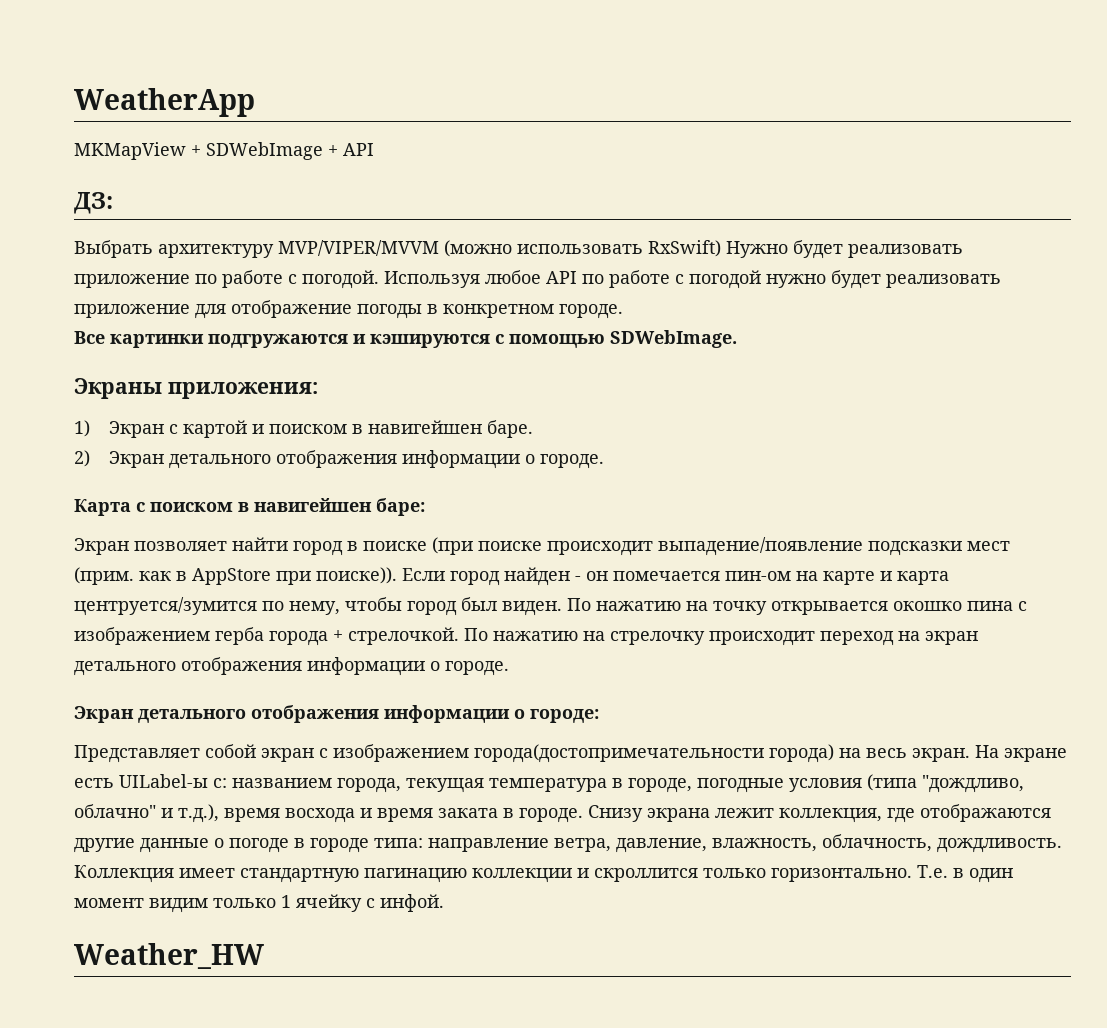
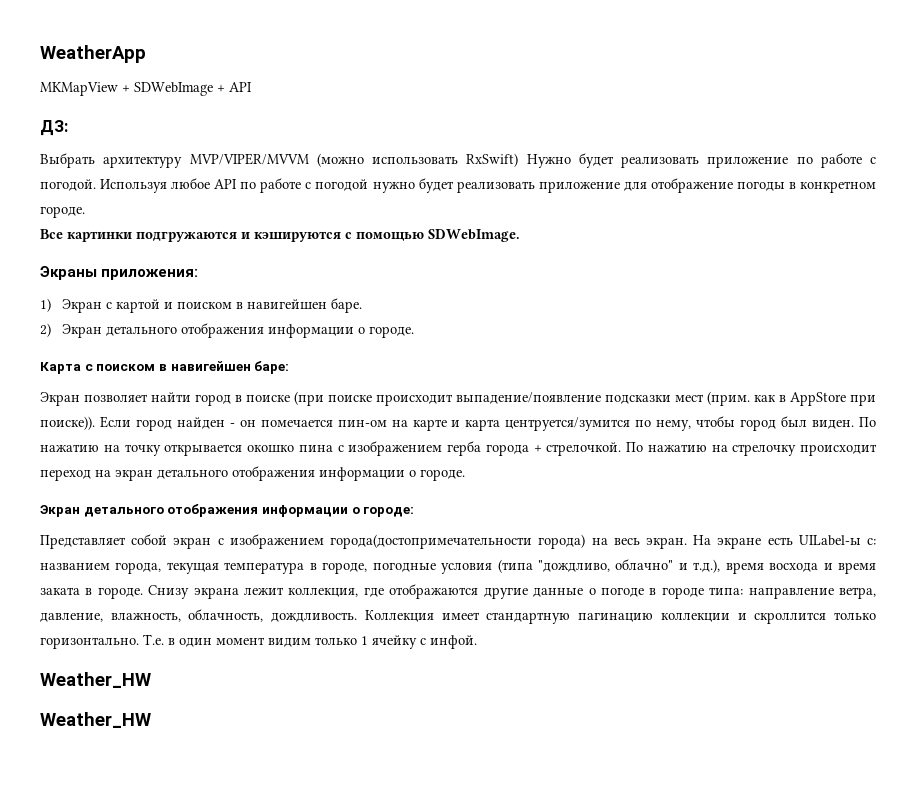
(264, 956) none -> [40,712,151,728] // Weather_HW

